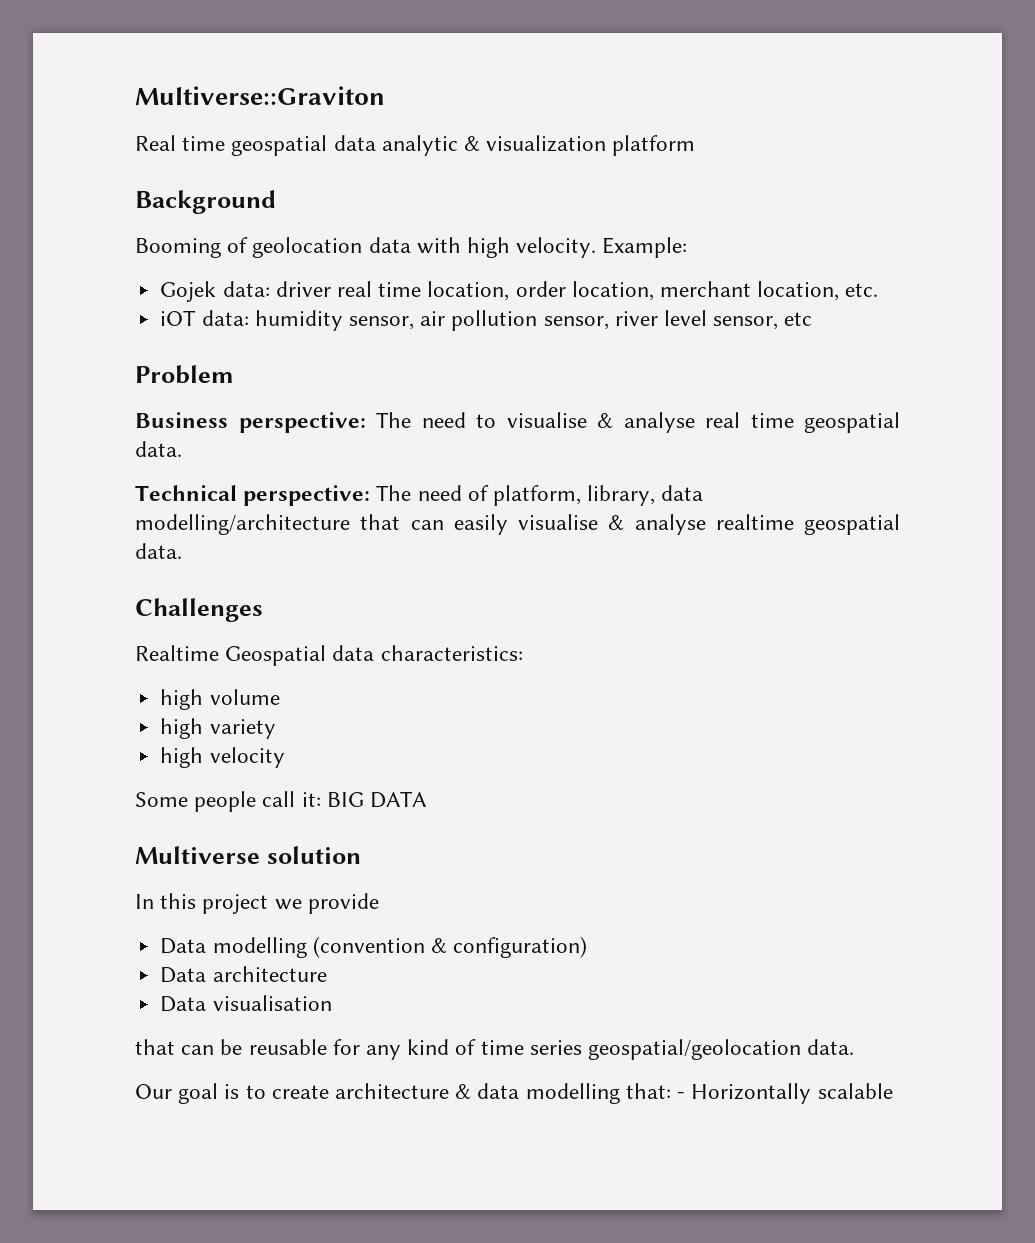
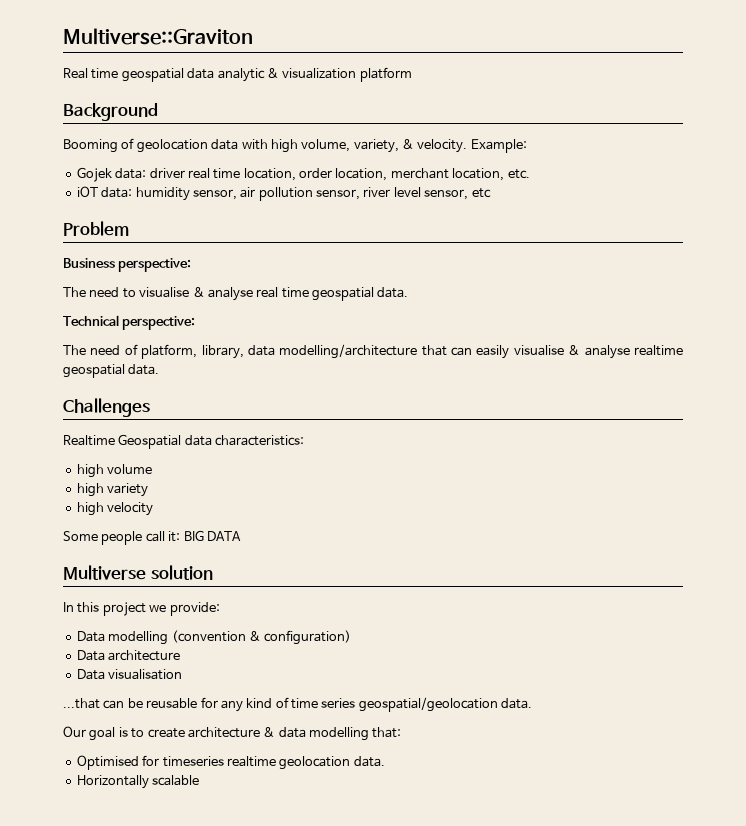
(511, 247) none -> [301,139,414,153] volume, variety, &
(366, 422) none -> (192, 265) //
(371, 495) none -> (196, 323) //
[307,893,379,914] provide -> [169,602,220,616] provide:
[135,1039,175,1055] that -> [63,698,100,709] ...that
[677,1092,686,1099] - -> [76,755,385,770] // Optimised for timeseries realtime geolocation data. //

